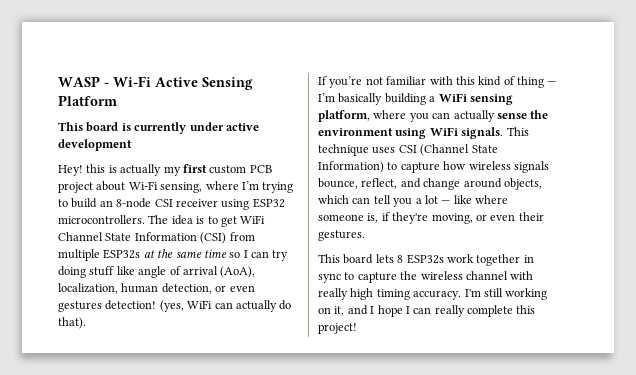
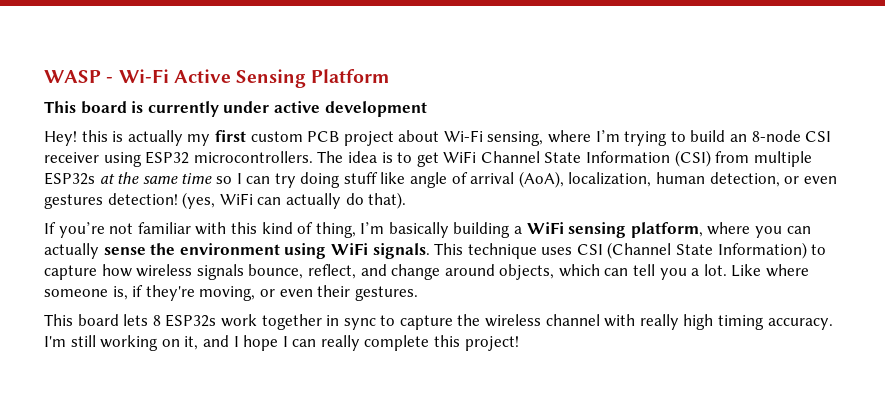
[517,76,557,88] thing — -> [315,222,356,238] thing,
[424,195,472,204] lot — like -> [703,264,762,277] lot. Like

